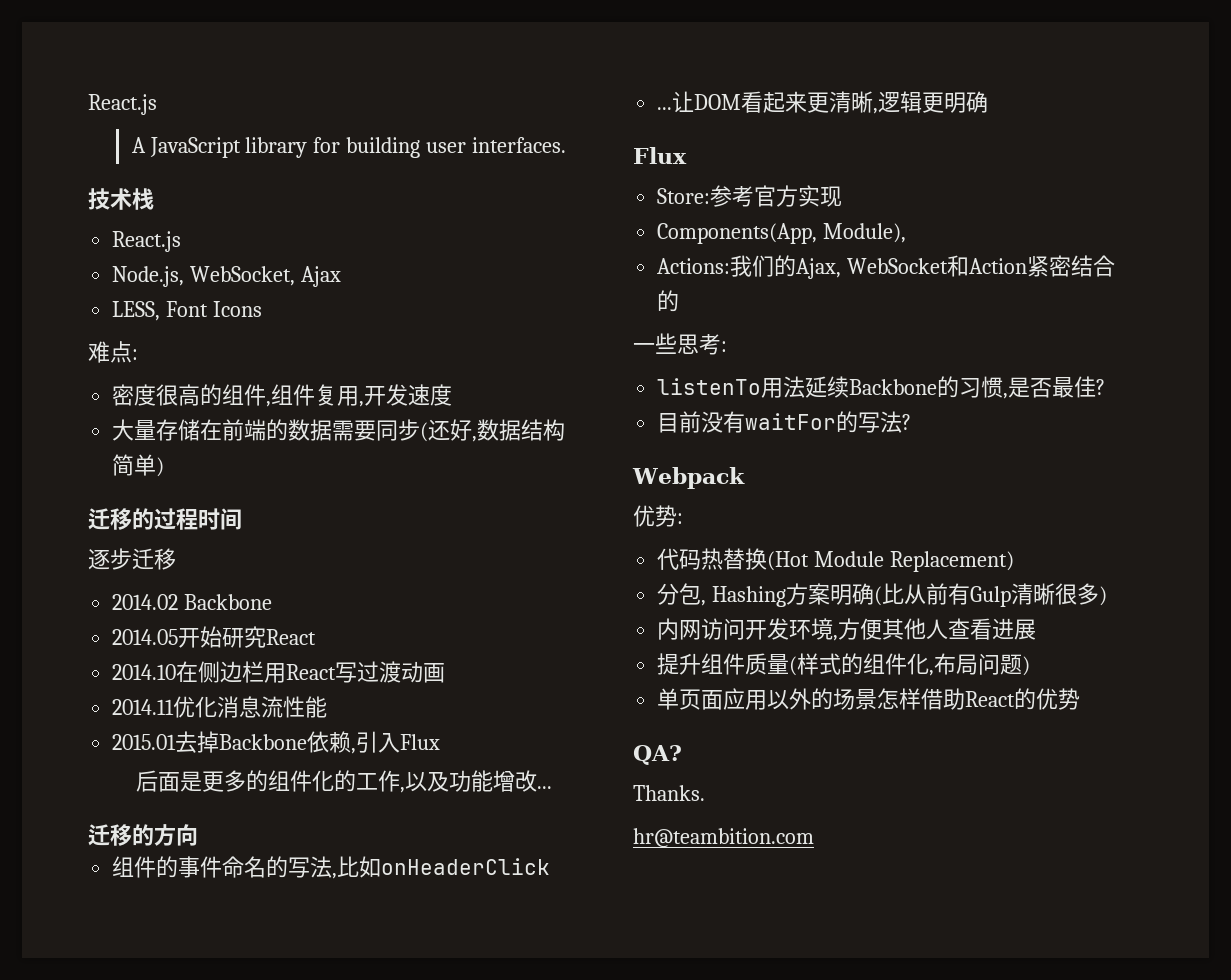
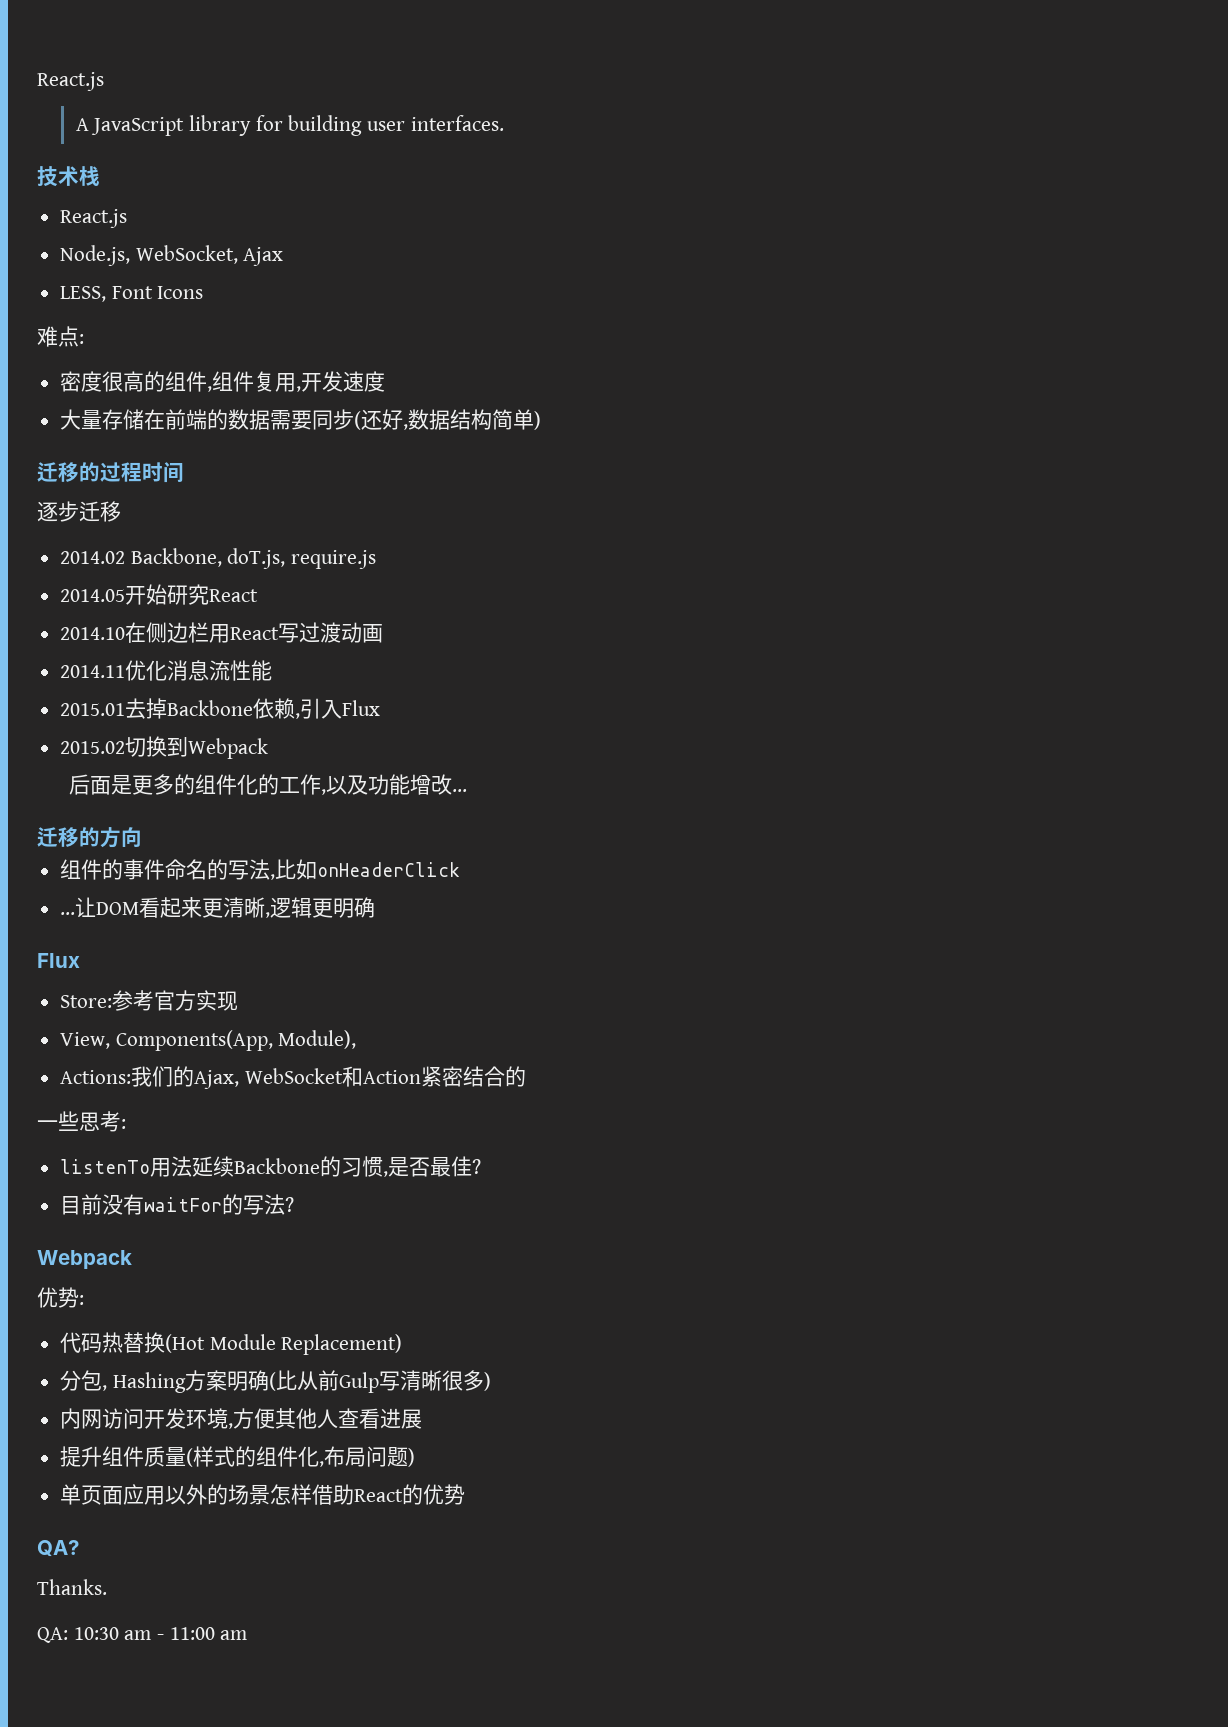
[184,594,273,610] Backbone -> [130,548,377,569] Backbone, doT.js, require.js
(441, 742) none -> [60,736,269,759] // 2015.02切换到Webpack
(843, 196) none -> [60,1032,111,1049] View,
[948,583,1012,607] 有Gulp -> [338,1371,400,1393] Gulp写
[633,828,814,848] hr@teambition.com -> [37,1627,248,1643] QA: 10:30 am - 11:00 am

